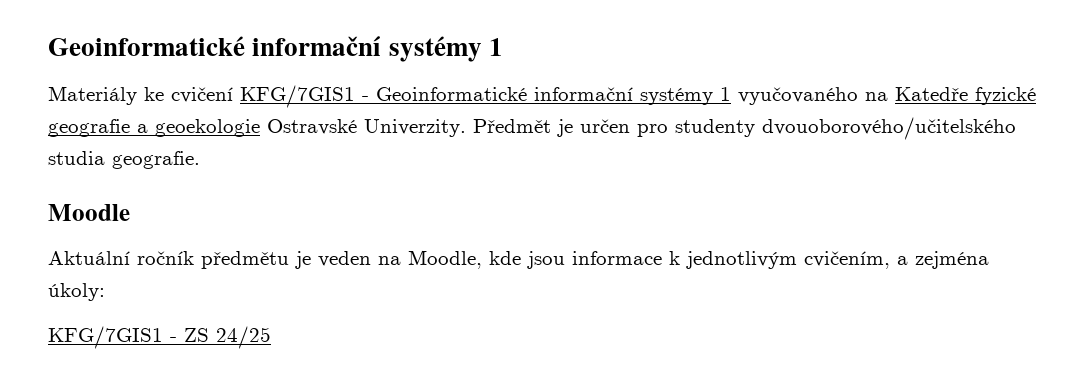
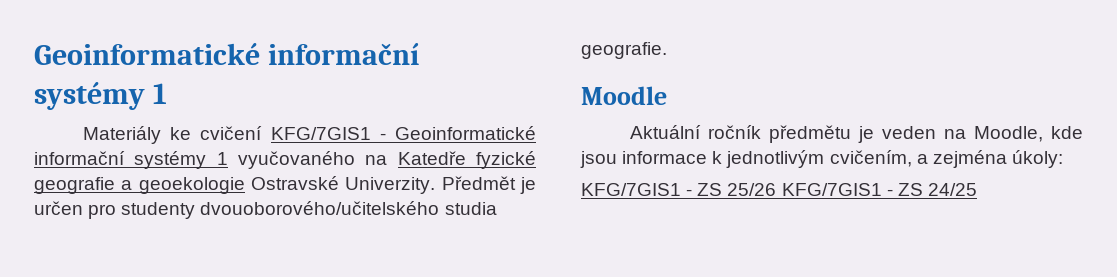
(209, 335) none -> [727,183,923,196] 25/26 KFG/7GIS1 - ZS

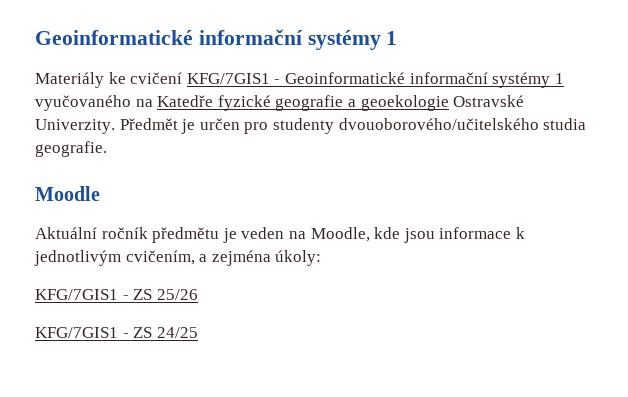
(777, 189) none -> (198, 294) //

